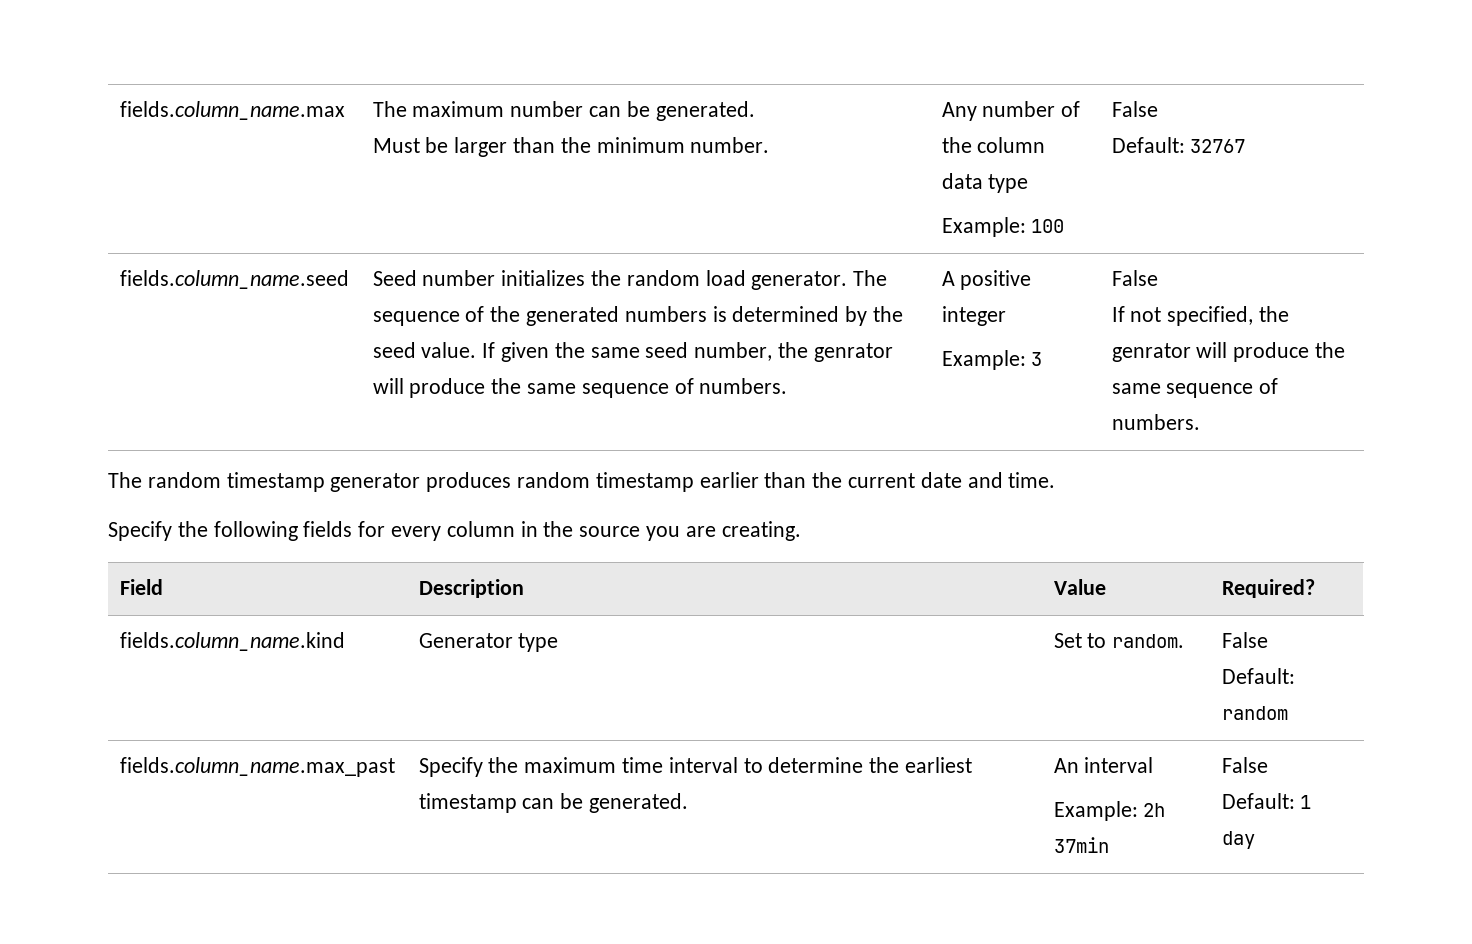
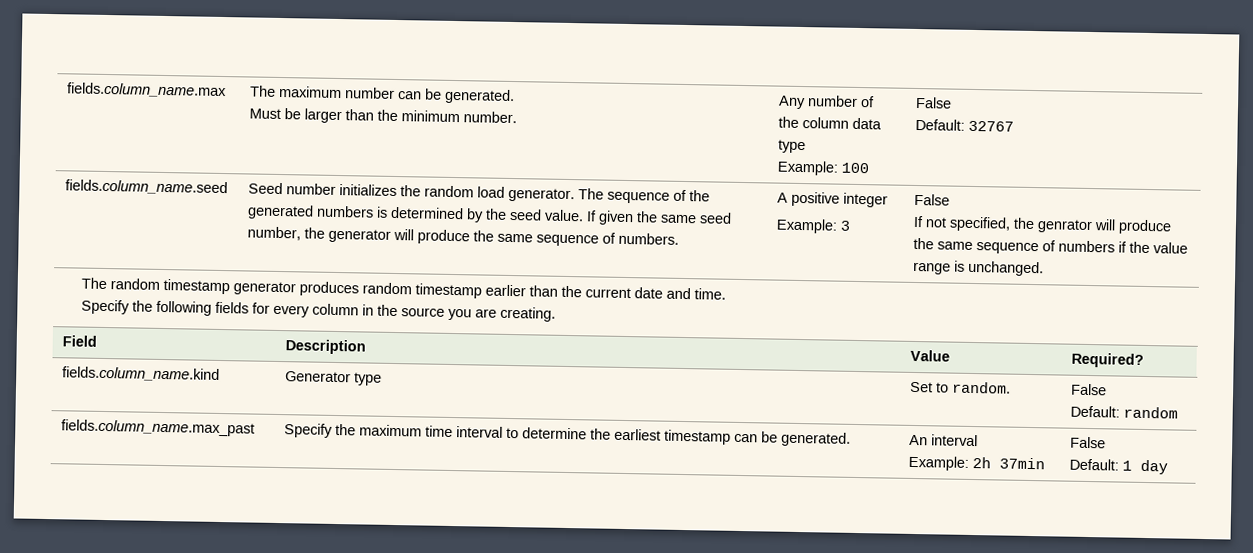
[813,343,893,362] genrator -> [328,228,392,243] generator
[1111,414,1200,430] numbers. -> [1058,240,1189,254] [913,260,1045,277] numbers if the value range is unchanged.

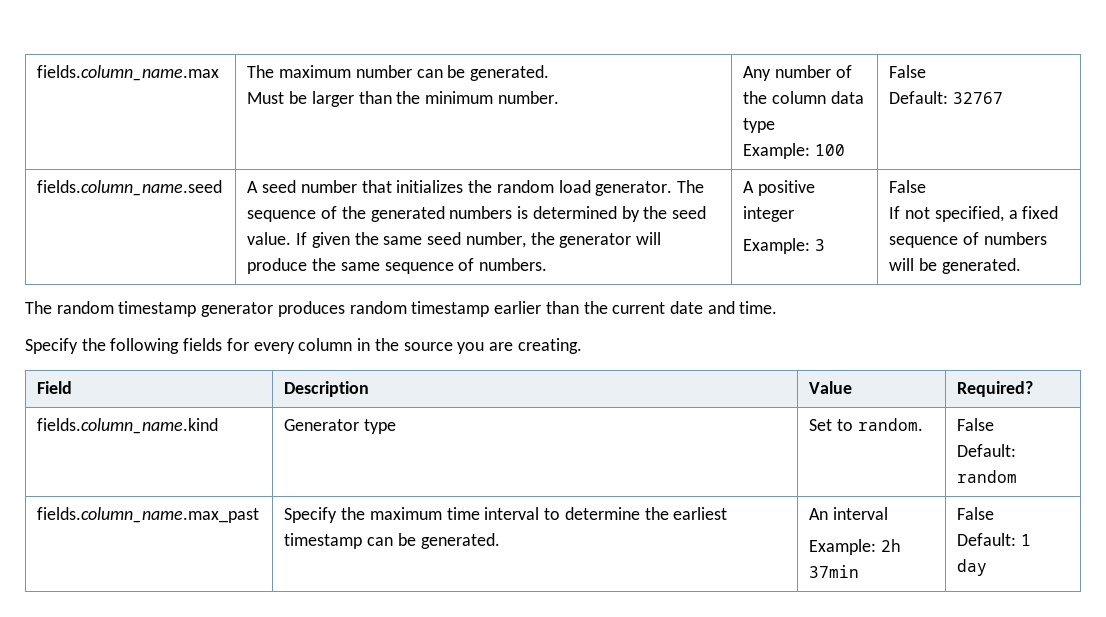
[248,182,337,195] Seed number -> [247,180,392,193] A seed number that
[1013,217,1173,235] [913,237,1189,255] [913,260,1045,277] the genrator will produce the same sequence of numbers if the value range is unchanged. -> [1008,206,1059,219] [889,232,1047,248] [889,258,1021,274] a fixed sequence of numbers will be generated.

